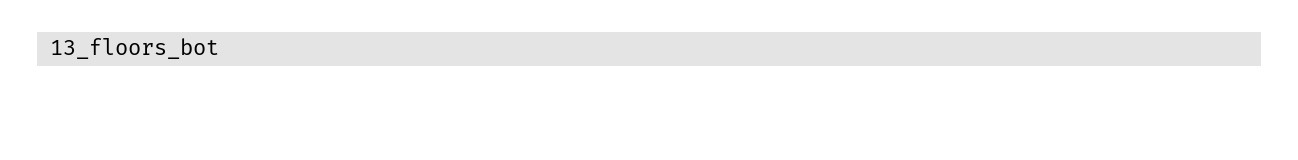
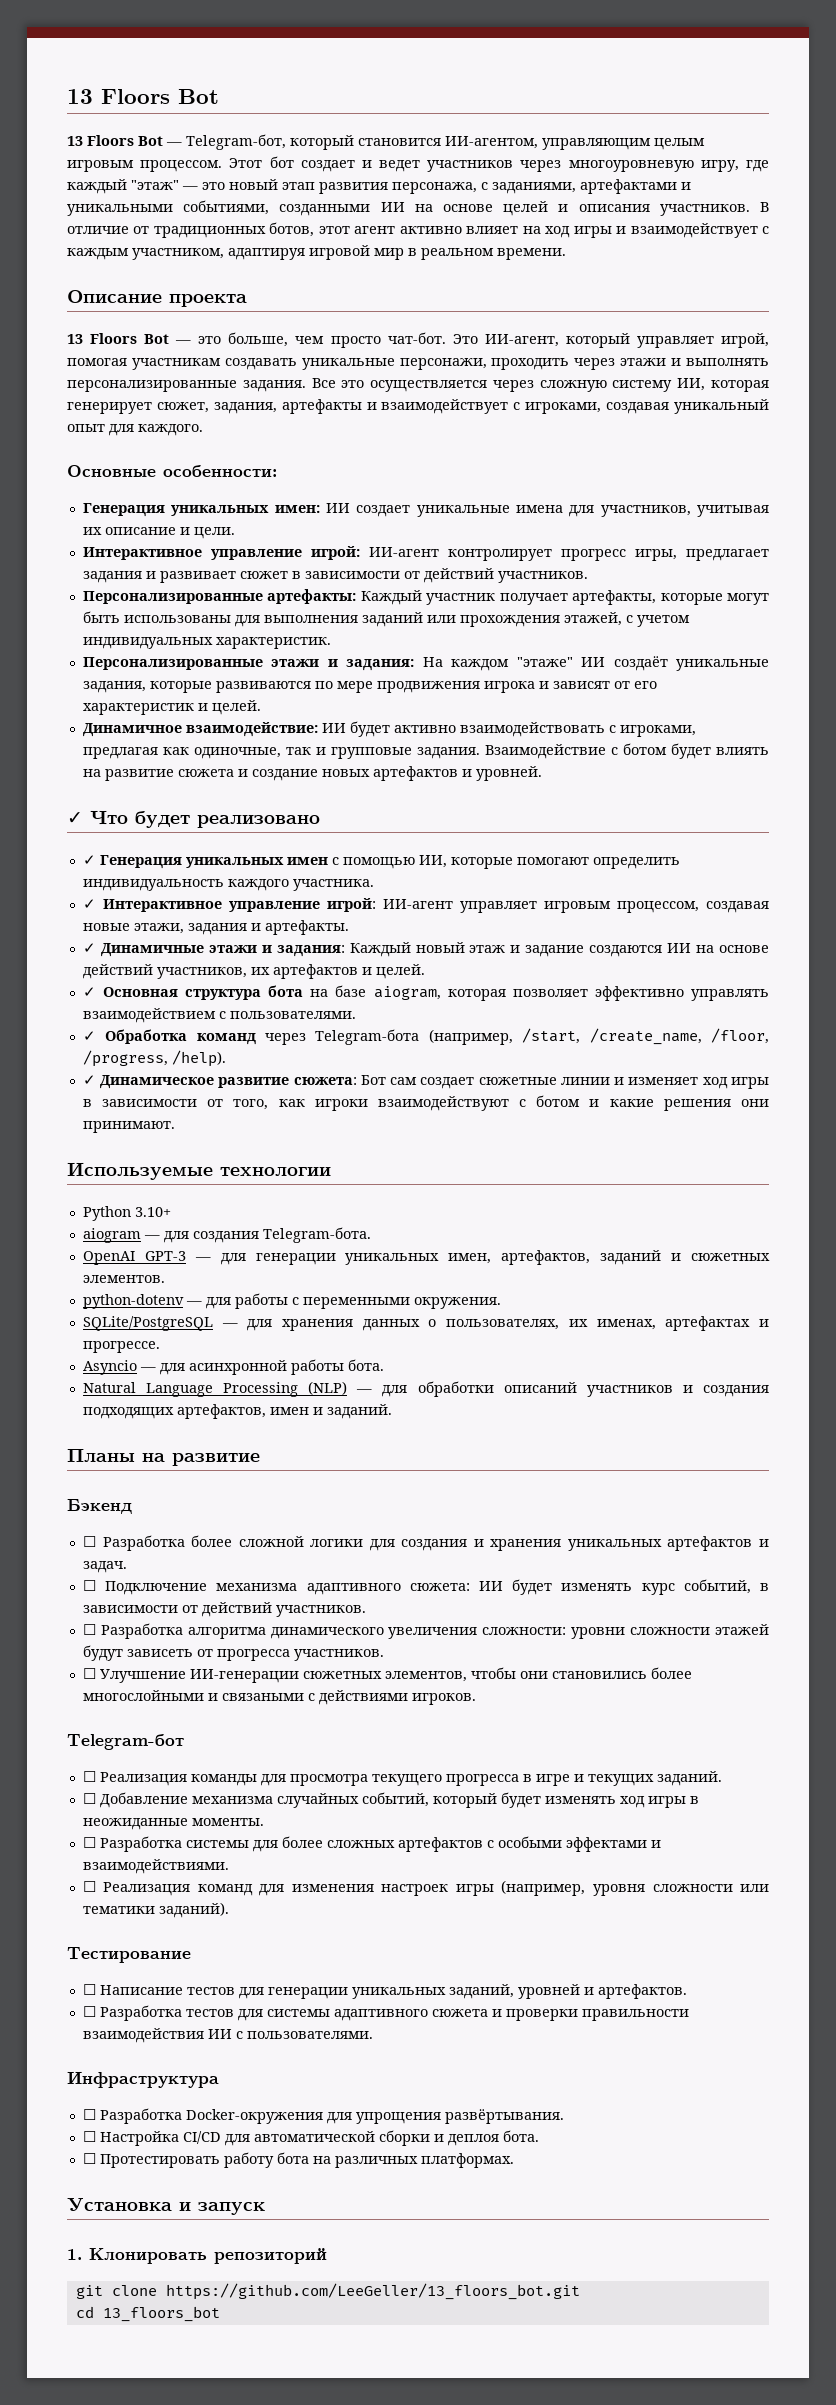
(49, 48) none -> [67,89,219,104] [67,134,705,150] [67,156,769,172] [67,179,691,194] [67,200,769,216] [67,222,769,238] [67,245,566,260] [67,290,247,307] [67,332,770,348] [67,358,770,370] [67,378,770,392] [67,399,770,414] [67,424,203,436] [67,465,277,477] [82,503,769,517] [82,527,235,539] [82,546,769,561] [82,568,588,583] [82,589,769,605] [82,611,690,627] [82,637,331,649] [82,656,769,671] [82,681,657,693] [82,700,261,715] [82,721,696,737] [82,743,769,759] [82,766,542,781] [67,810,320,828] [82,855,680,869] [82,879,374,891] [82,898,770,913] [82,920,349,935] [82,942,769,957] [82,964,425,979] [82,985,770,1001] [82,1008,356,1023] [82,1028,769,1045] [82,1050,226,1067] [82,1075,769,1089] [82,1095,769,1111] [82,1121,175,1133] [67,1162,331,1180] [82,1206,171,1221] [82,1227,371,1243] [82,1250,770,1265] [82,1275,165,1283] [82,1293,501,1309] [82,1316,769,1331] [82,1341,160,1353] [82,1359,384,1375] [82,1381,770,1397] [82,1404,392,1419] [67,1449,260,1466] [67,1499,132,1514] [82,1535,769,1551] [82,1561,127,1573] [82,1579,769,1595] [82,1602,366,1617] [82,1623,770,1639] [82,1645,384,1661] [82,1667,692,1683] [82,1690,476,1705] [67,1734,184,1750] [82,1771,722,1786] [82,1792,699,1808] [82,1818,264,1830] [82,1836,661,1852] [82,1859,229,1874] [82,1880,769,1896] [82,1902,229,1918] [67,1947,191,1963] [82,1984,687,1999] [82,2005,689,2021] [82,2028,373,2043] [67,2071,219,2088] [82,2108,564,2124] [82,2130,539,2146] [82,2152,514,2168] [67,2198,265,2215] [67,2248,327,2264] [75,2283,580,2300] [75,2306,94,2318] 13 Floors Bot // 13 Floors Bot — Telegram-бот, который становится ИИ-агентом, управляющим целым игровым процессом. Этот бот создает и ведет участников через многоуровневую игру, где каждый "этаж" — это новый этап развития персонажа, с заданиями, артефактами и уникальными событиями, созданными ИИ на основе целей и описания участников. В отличие от традиционных ботов, этот агент активно влияет на ход игры и взаимодействует с каждым участником, адаптируя игровой мир в реальном времени. // Описание проекта // 13 Floors Bot — это больше, чем просто чат-бот. Это ИИ-агент, который управляет игрой, помогая участникам создавать уникальные персонажи, проходить через этажи и выполнять персонализированные задания. Все это осуществляется через сложную систему ИИ, которая генерирует сюжет, задания, артефакты и взаимодействует с игроками, создавая уникальный опыт для каждого. // Основные особенности: // Генерация уникальных имен: ИИ создает уникальные имена для участников, учитывая их описание и цели. // Интерактивное управление игрой: ИИ-агент контролирует прогресс игры, предлагает задания и развивает сюжет в зависимости от действий участников. // Персонализированные артефакты: Каждый участник получает артефакты, которые могут быть использованы для выполнения заданий или прохождения этажей, с учетом индивидуальных характеристик. // Персонализированные этажи и задания: На каждом "этаже" ИИ создаёт уникальные задания, которые развиваются по мере продвижения игрока и зависят от его характеристик и целей. // Динамичное взаимодействие: ИИ будет активно взаимодействовать с игроками, предлагая как одиночные, так и групповые задания. Взаимодействие с ботом будет влиять на развитие сюжета и создание новых артефактов и уровней. // ✓ Что будет реализовано // ✓ Генерация уникальных имен с помощью ИИ, которые помогают определить индивидуальность каждого участника. // ✓ Интерактивное управление игрой: ИИ-агент управляет игровым процессом, создавая новые этажи, задания и артефакты. // ✓ Динамичные этажи и задания: Каждый новый этаж и задание создаются ИИ на основе действий участников, их артефактов и целей. // ✓ Основная структура бота на базе aiogram, которая позволяет эффективно управлять взаимодействием с пользователями. // ✓ Обработка команд через Telegram-бота (например, /start, /create_name, /floor, /progress, /help). // ✓ Динамическое развитие сюжета: Бот сам создает сюжетные линии и изменяет ход игры в зависимости от того, как игроки взаимодействуют с ботом и какие решения они принимают. // Используемые технологии // Python 3.10+ // aiogram — для создания Telegram-бота. // OpenAI GPT-3 — для генерации уникальных имен, артефактов, заданий и сюжетных элементов. // python-dotenv — для работы с переменными окружения. // SQLite/PostgreSQL — для хранения данных о пользователях, их именах, артефактах и прогрессе. // Asyncio — для асинхронной работы бота. // Natural Language Processing (NLP) — для обработки описаний участников и создания подходящих артефактов, имен и заданий. // Планы на развитие // Бэкенд // ☐ Разработка более сложной логики для создания и хранения уникальных артефактов и задач. // ☐ Подключение механизма адаптивного сюжета: ИИ будет изменять курс событий, в зависимости от действий участников. // ☐ Разработка алгоритма динамического увеличения сложности: уровни сложности этажей будут зависеть от прогресса участников. // ☐ Улучшение ИИ-генерации сюжетных элементов, чтобы они становились более многослойными и связаными с действиями игроков. // Telegram-бот // ☐ Реализация команды для просмотра текущего прогресса в игре и текущих заданий. // ☐ Добавление механизма случайных событий, который будет изменять ход игры в неожиданные моменты. // ☐ Разработка системы для более сложных артефактов с особыми эффектами и взаимодействиями. // ☐ Реализация команд для изменения настроек игры (например, уровня сложности или тематики заданий). // Тестирование // ☐ Написание тестов для генерации уникальных заданий, уровней и артефактов. // ☐ Разработка тестов для системы адаптивного сюжета и проверки правильности взаимодействия ИИ с пользователями. // Инфраструктура // ☐ Разработка Docker-окружения для упрощения развёртывания. // ☐ Настройка CI/CD для автоматической сборки и деплоя бота. // ☐ Протестировать работу бота на различных платформах. // Установка и запуск // 1. Клонировать репозиторий // git clone https://github.com/LeeGeller/13_floors_bot.git // cd

